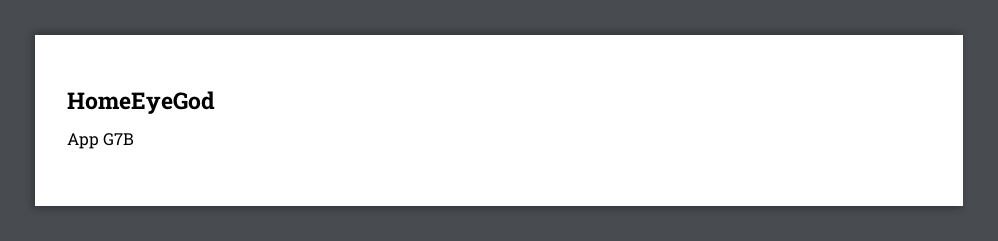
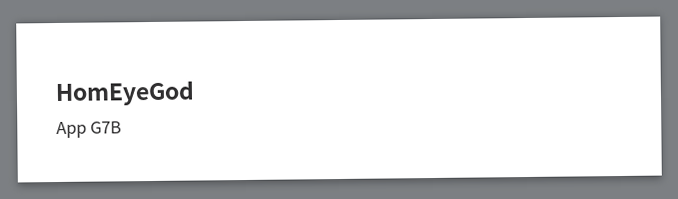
[67,91,215,114] HomeEyeGod -> [55,80,195,107] HomEyeGod

